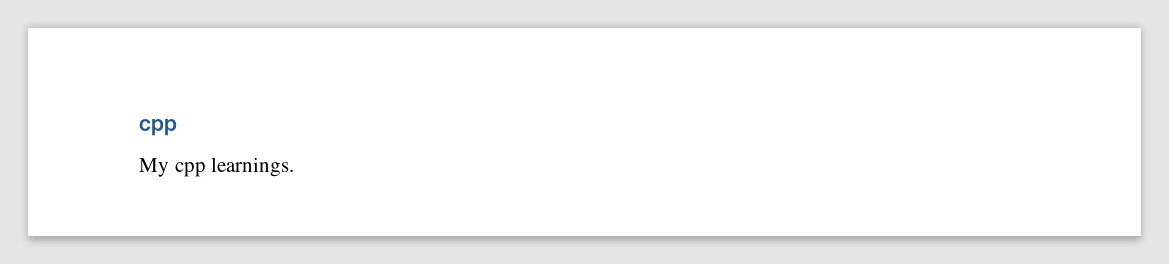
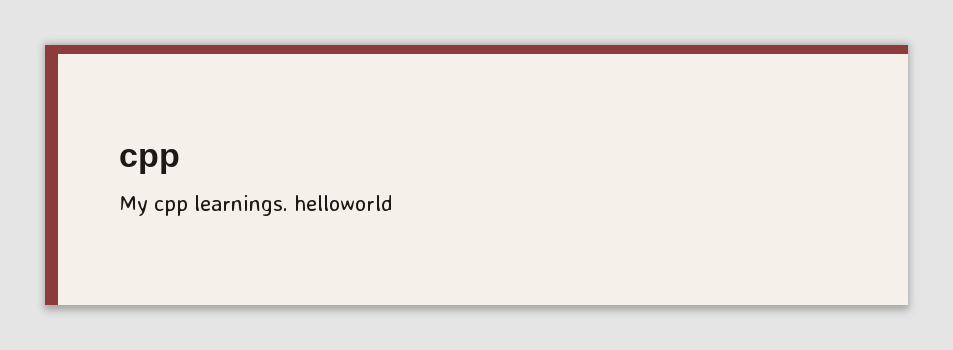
(295, 167) none -> [294,195,392,211] helloworld

